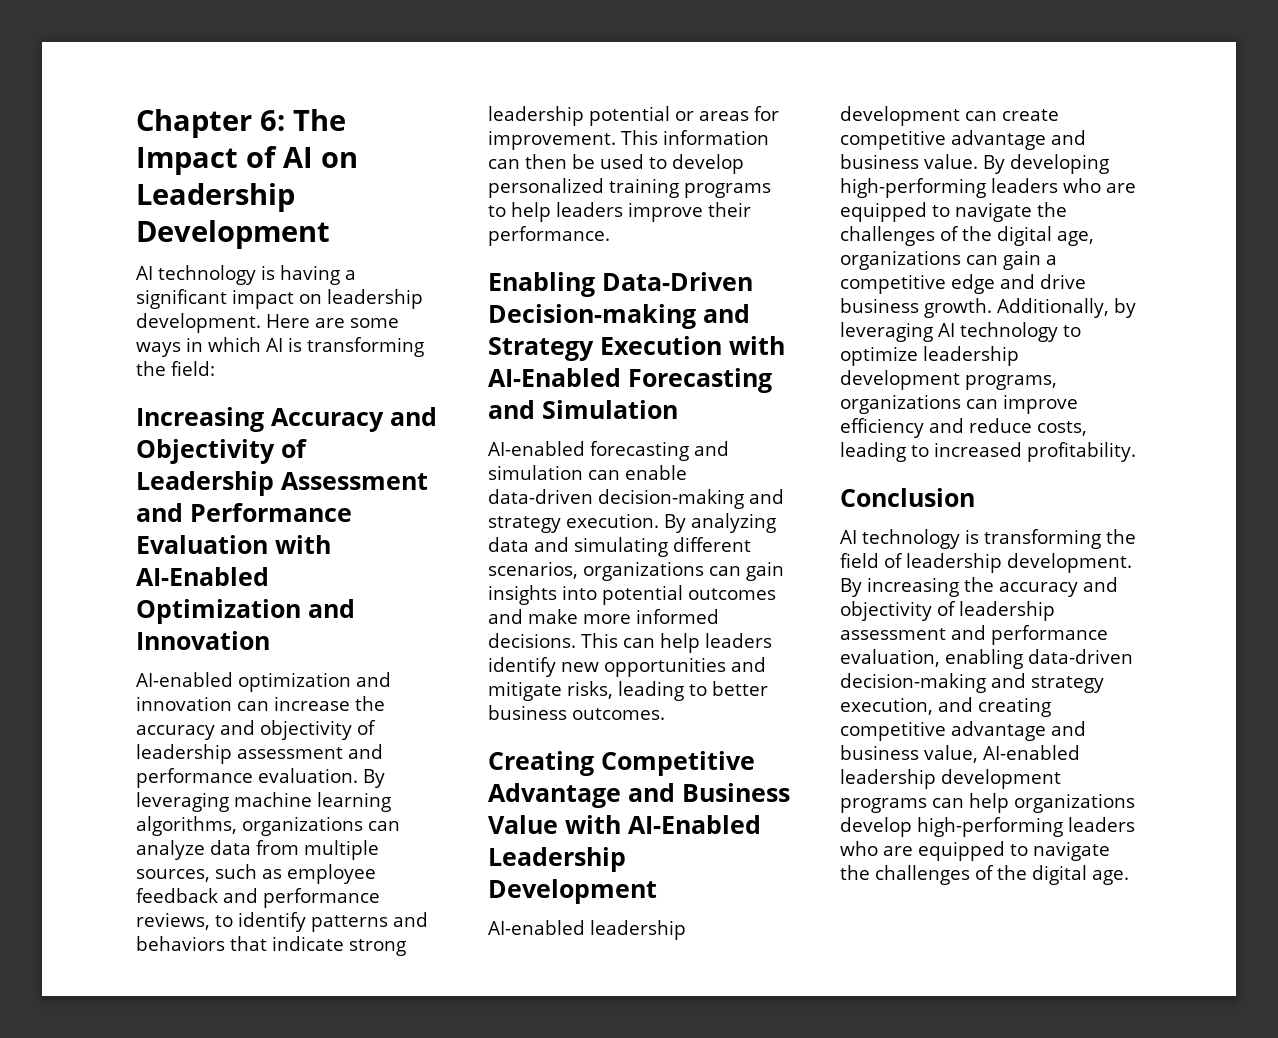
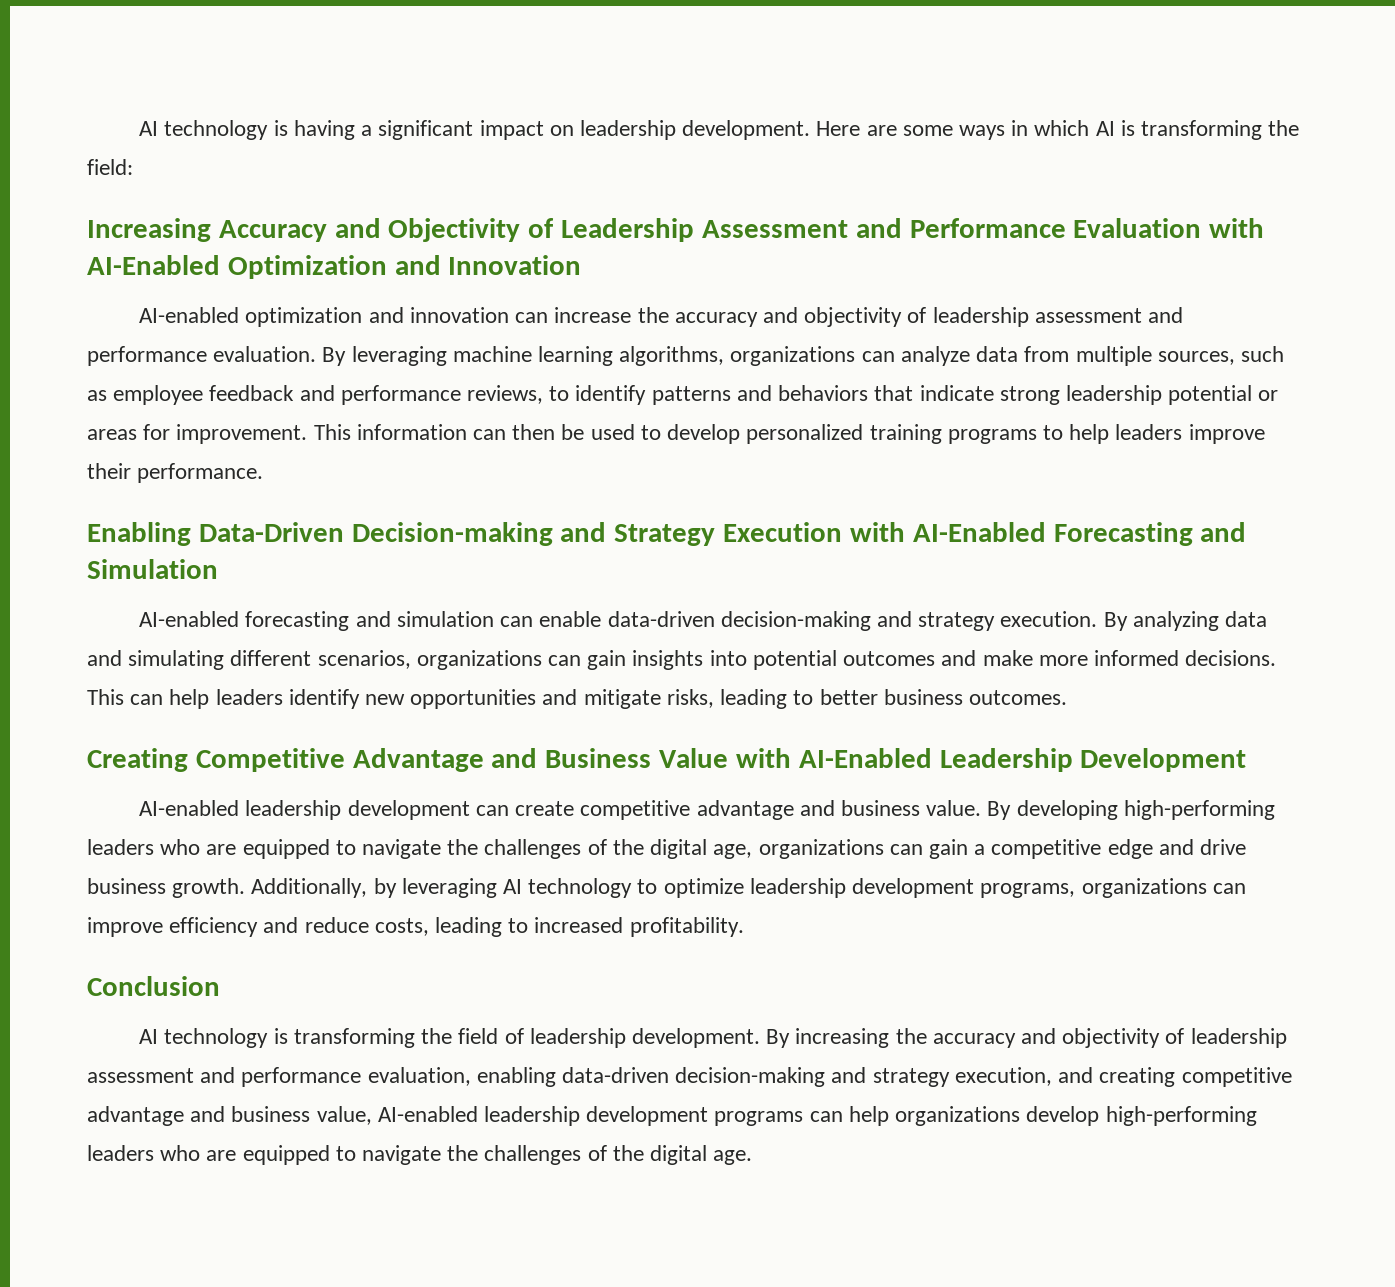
[136,109,346,138] [136,146,358,175] [136,183,295,212] [136,220,330,249] Chapter 6: The Impact of AI on Leadership Development // -> (139, 128) none

